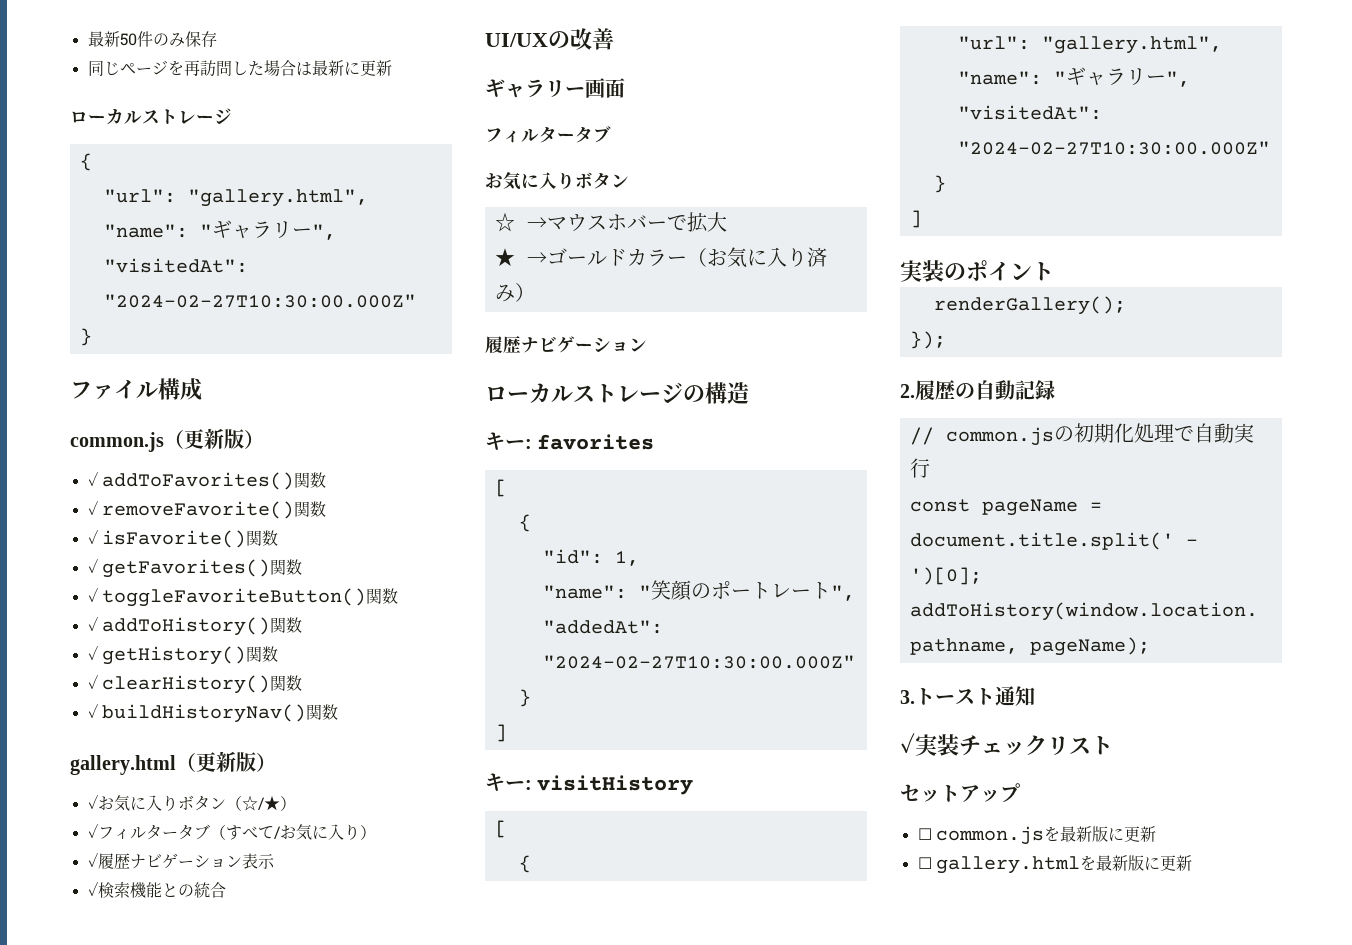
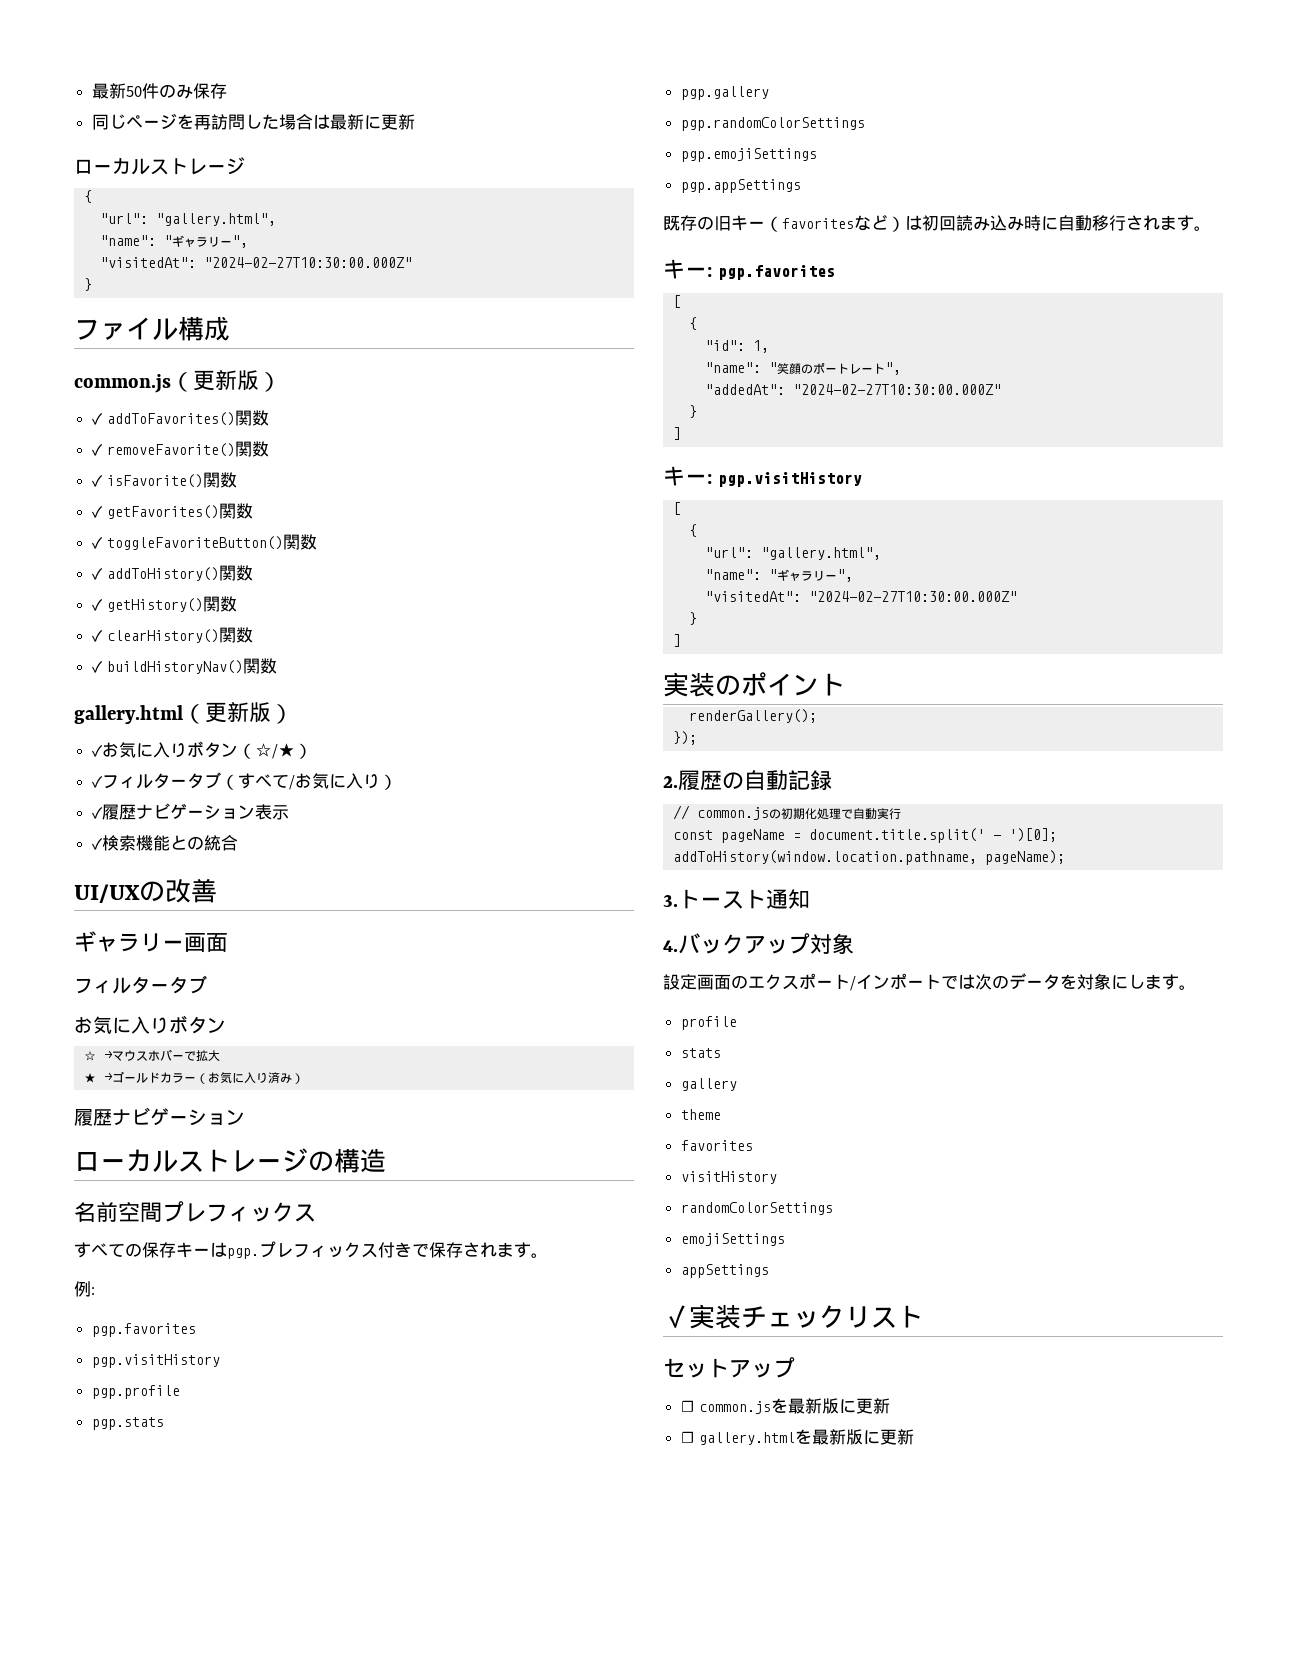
[485,432,655,451] // キー: favorites -> [74,1201,316,1222] [74,1241,548,1259] [74,1281,95,1297] [92,1323,197,1337] [92,1354,221,1368] [92,1385,181,1399] [92,1417,165,1430] [681,86,770,100] [681,117,866,131] [681,148,818,162] [681,179,802,193] [663,214,1211,232] [663,259,835,280] // 名前空間プレフィックス // すべての保存キーはpgp.プレフィックス付きで保存されます。 // 例: // pgp.favorites // pgp.visitHistory // pgp.profile // pgp.stats // pgp.gallery // pgp.randomColorSettings // pgp.emojiSettings // pgp.appSettings // 既存の旧キー（favoritesなど）は初回読み込み時に自動移行されます。 // キー: pgp.favorites
[537,775,694,795] visitHistory -> [717,472,862,487] pgp.visitHistory
(1035, 696) none -> [663,933,854,954] [663,973,1196,991] [681,1016,738,1030] [681,1048,722,1058] [681,1078,738,1091] [681,1109,722,1120] [681,1140,754,1151] [681,1171,778,1184] [681,1202,834,1215] [681,1233,786,1246] [681,1264,770,1278] // 4.バックアップ対象 // 設定画面のエクスポート/インポートでは次のデータを対象にします。 // profile // stats // gallery // theme // favorites // visitHistory // randomColorSettings // emojiSettings // appSettings

